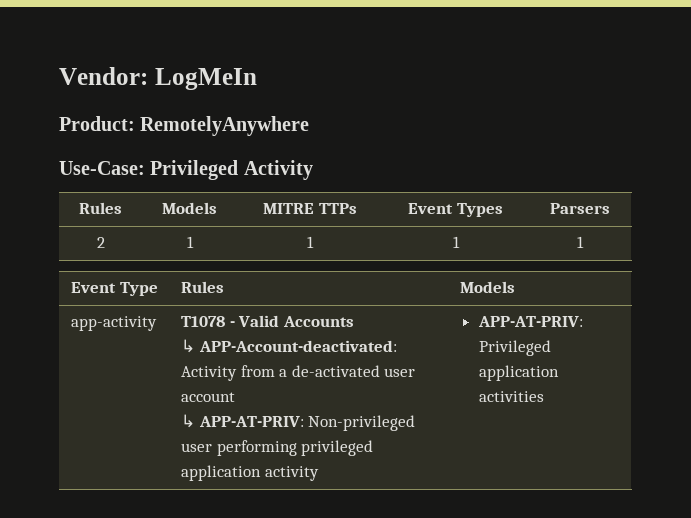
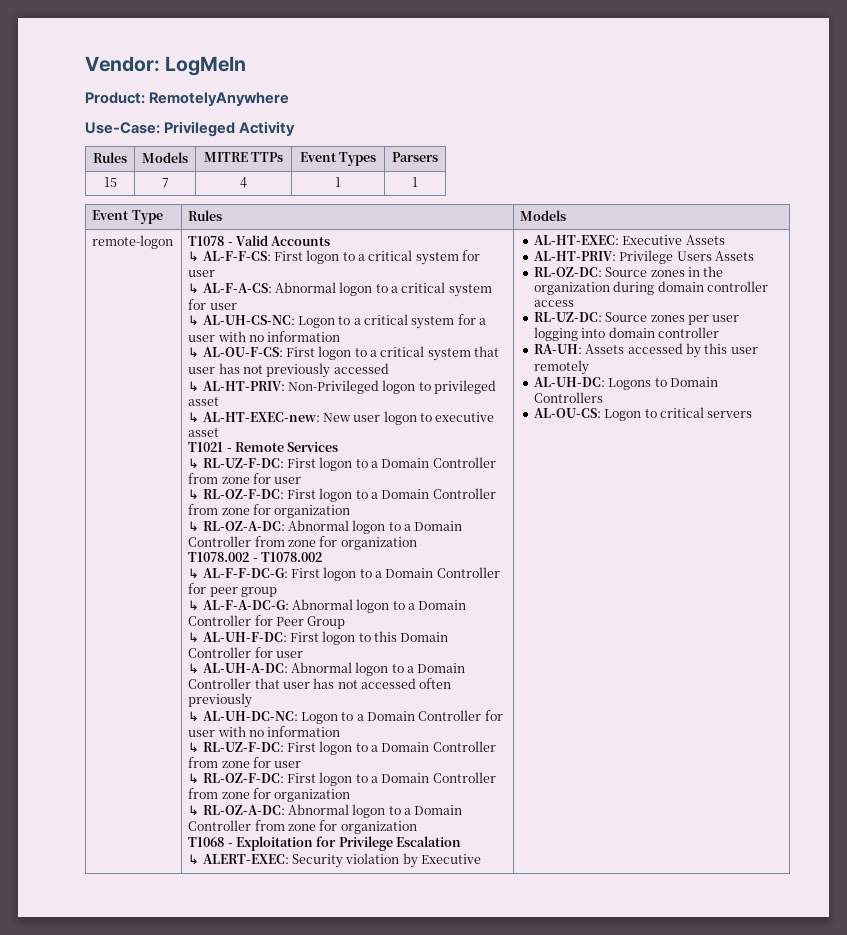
[96,237,105,248] [186,236,194,248] [307,236,314,248] 2 | 1 | 1 -> [103,177,117,187] [161,178,169,187] [240,177,247,188] 15 | 7 | 4
[71,316,158,331] app-activity -> [92,235,174,249] remote-logon
[198,340,397,352] [181,365,416,381] [181,392,236,402] [181,414,416,431] [181,440,374,456] [181,465,319,481] [477,316,583,327] [478,340,551,356] [478,365,559,381] [478,391,544,402] APP-Account-deactivated: Activity from a de-activated user account // ↳ APP-AT-PRIV: Non-privileged user performing privileged application activity | APP-AT-PRIV: Privileged application activities -> [202,250,481,265] [188,270,216,277] [188,282,492,297] [188,299,237,310] [188,314,487,329] [188,331,341,342] [188,346,500,361] [188,363,389,378] [188,380,497,394] [188,397,220,406] [188,411,495,425] [188,428,220,437] [188,442,339,452] [188,457,496,471] [188,473,302,484] [188,488,496,502] [188,504,351,518] [188,520,463,534] [188,536,417,550] [188,552,322,562] [188,567,500,581] [188,583,277,597] [188,599,467,613] [188,615,346,629] [188,631,449,645] [188,647,303,658] [188,662,466,676] [188,678,452,689] [188,693,253,708] [188,710,503,724] [188,726,341,737] [188,741,496,755] [188,757,302,768] [188,772,496,786] [188,788,351,802] [188,804,463,818] [188,820,417,834] [188,836,462,851] [188,853,482,868] [533,235,725,245] [533,250,755,264] [533,266,724,277] [533,281,769,295] [533,300,574,307] [533,312,740,325] [533,327,720,341] [533,343,758,358] [533,360,589,375] [533,377,719,390] [533,392,603,403] [533,407,753,421] AL-F-F-CS: First logon to a critical system for user // ↳ AL-F-A-CS: Abnormal logon to a critical system for user // ↳ AL-UH-CS-NC: Logon to a critical system for a user with no information // ↳ AL-OU-F-CS: First logon to a critical system that user has not previously accessed // ↳ AL-HT-PRIV: Non-Privileged logon to privileged asset // ↳ AL-HT-EXEC-new: New user logon to executive asset // T1021 - Remote Services // ↳ RL-UZ-F-DC: First logon to a Domain Controller from zone for user // ↳ RL-OZ-F-DC: First logon to a Domain Controller from zone for organization // ↳ RL-OZ-A-DC: Abnormal logon to a Domain Controller from zone for organization // T1078.002 - T1078.002 // ↳ AL-F-F-DC-G: First logon to a Domain Controller for peer group // ↳ AL-F-A-DC-G: Abnormal logon to a Domain Controller for Peer Group // ↳ AL-UH-F-DC: First logon to this Domain Controller for user // ↳ AL-UH-A-DC: Abnormal logon to a Domain Controller that user has not accessed often previously // ↳ AL-UH-DC-NC: Logon to a Domain Controller for user with no information // ↳ RL-UZ-F-DC: First logon to a Domain Controller from zone for user // ↳ RL-OZ-F-DC: First logon to a Domain Controller from zone for organization // ↳ RL-OZ-A-DC: Abnormal logon to a Domain Controller from zone for organization // T1068 - Exploitation for Privilege Escalation // ↳ ALERT-EXEC: Security violation by Executive | AL-HT-EXEC: Executive Assets // AL-HT-PRIV: Privilege Users Assets // RL-OZ-DC: Source zones in the organization during domain controller access // RL-UZ-DC: Source zones per user logging into domain controller // RA-UH: Assets accessed by this user remotely // AL-UH-DC: Logons to Domain Controllers // AL-OU-CS: Logon to critical servers

